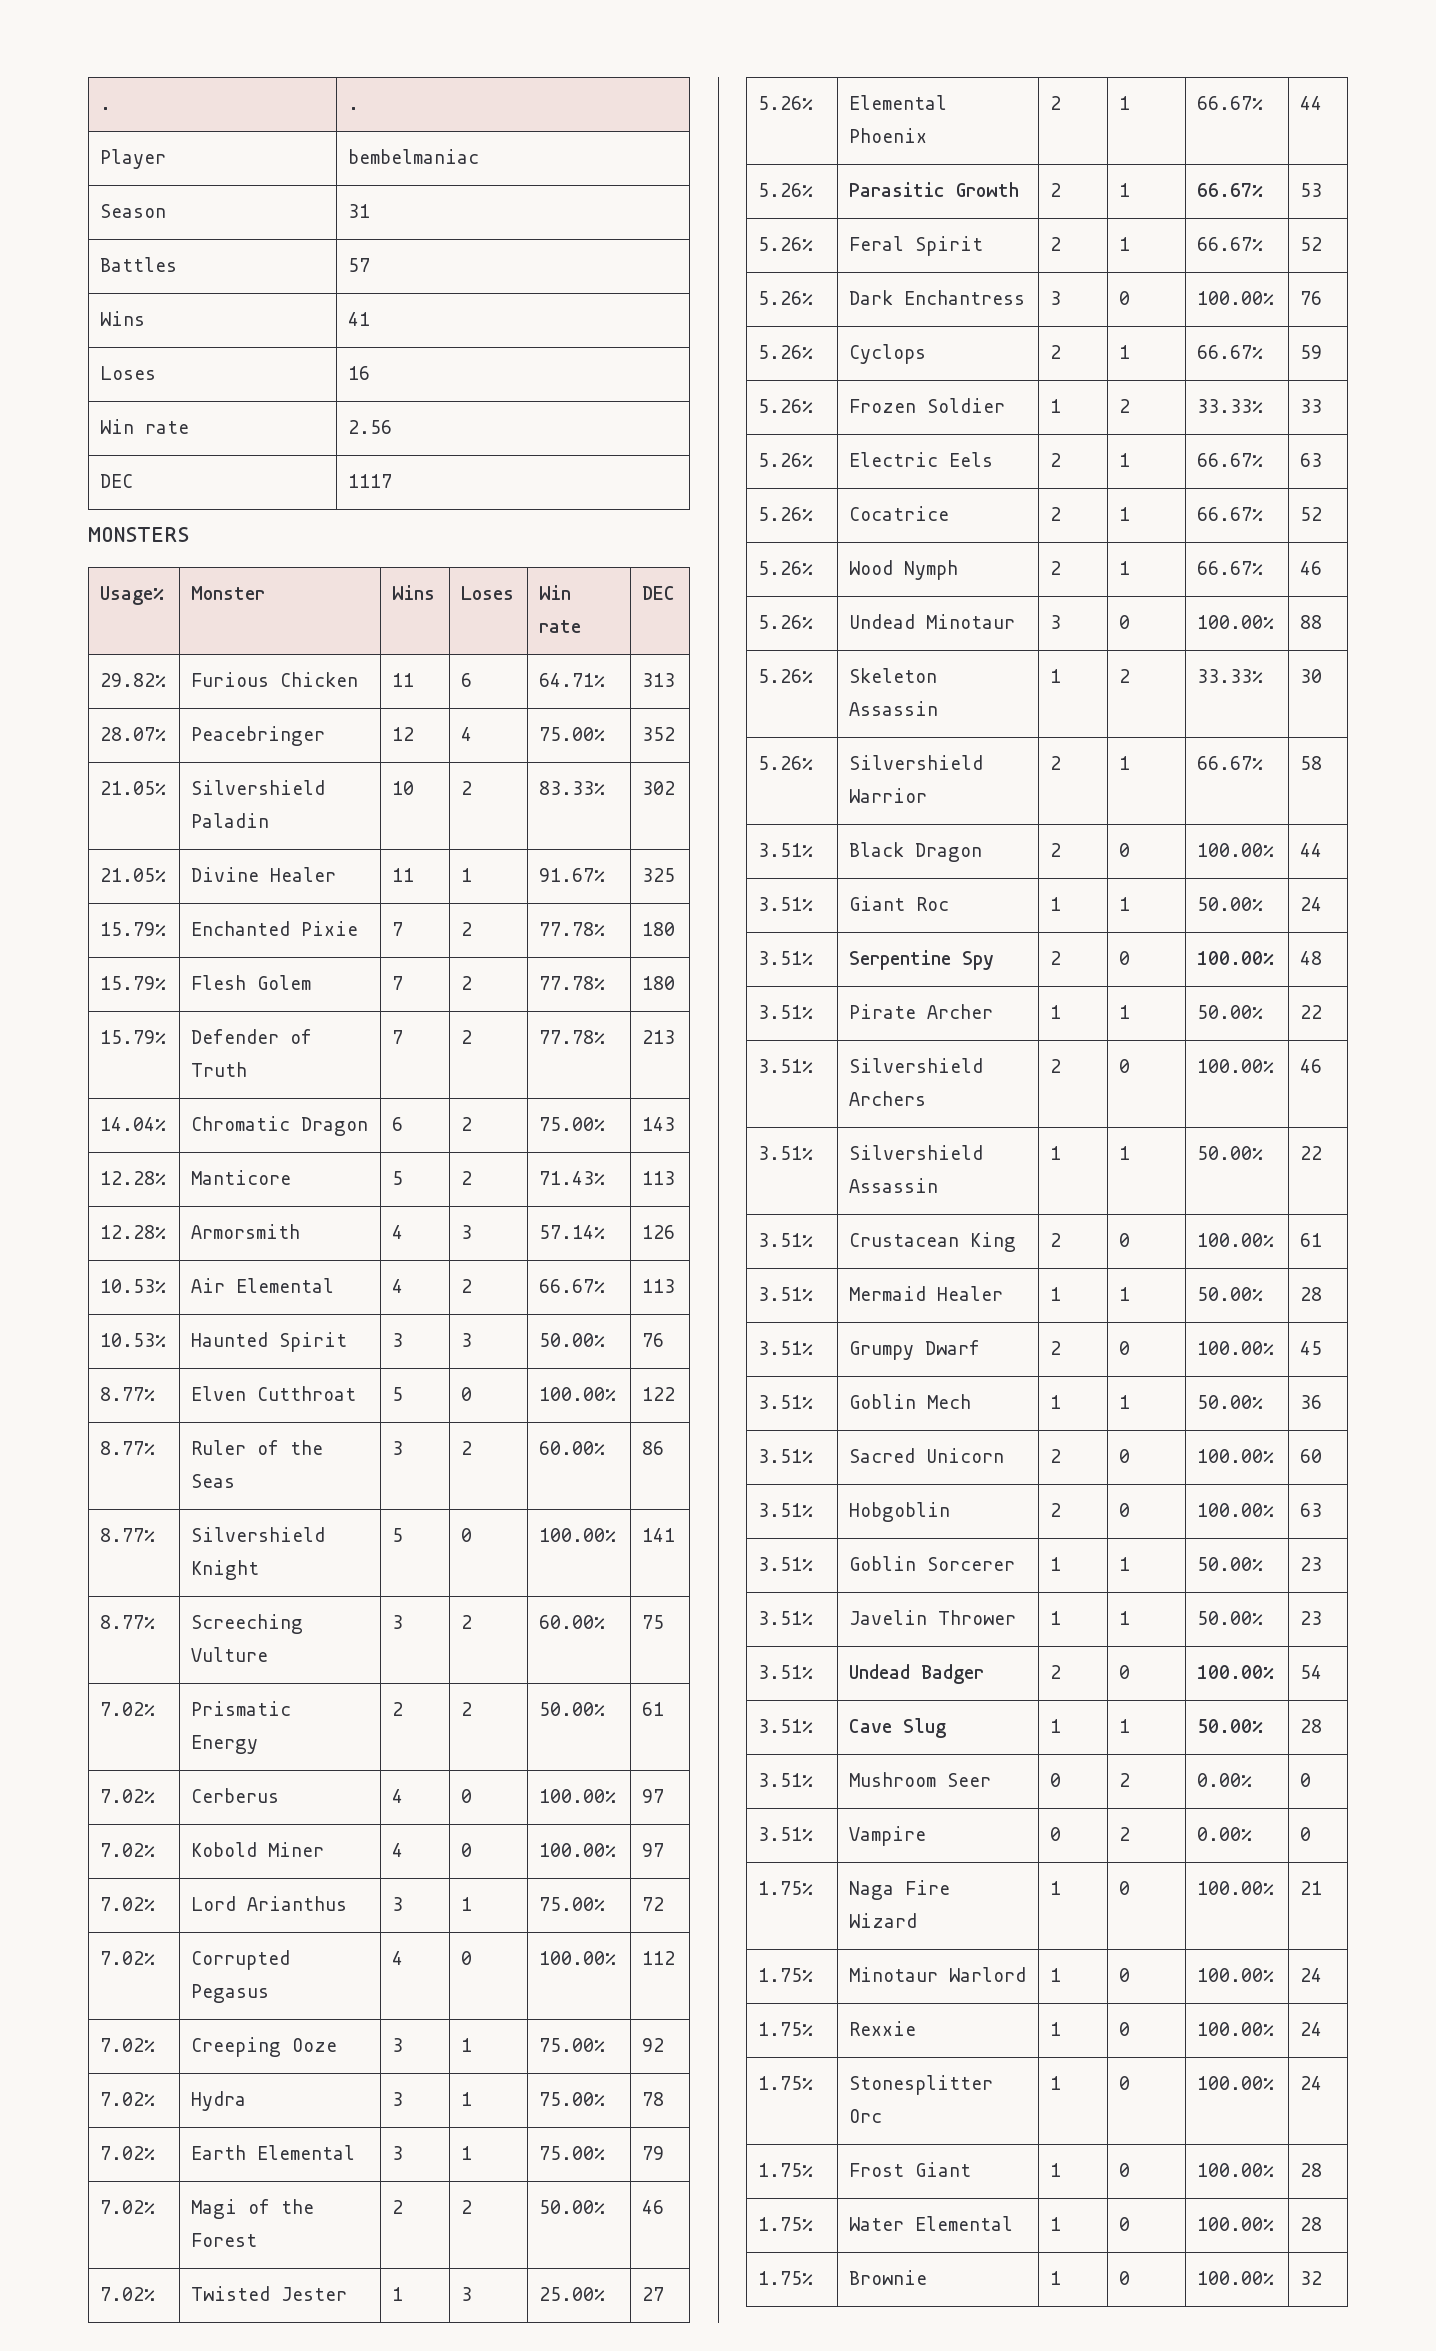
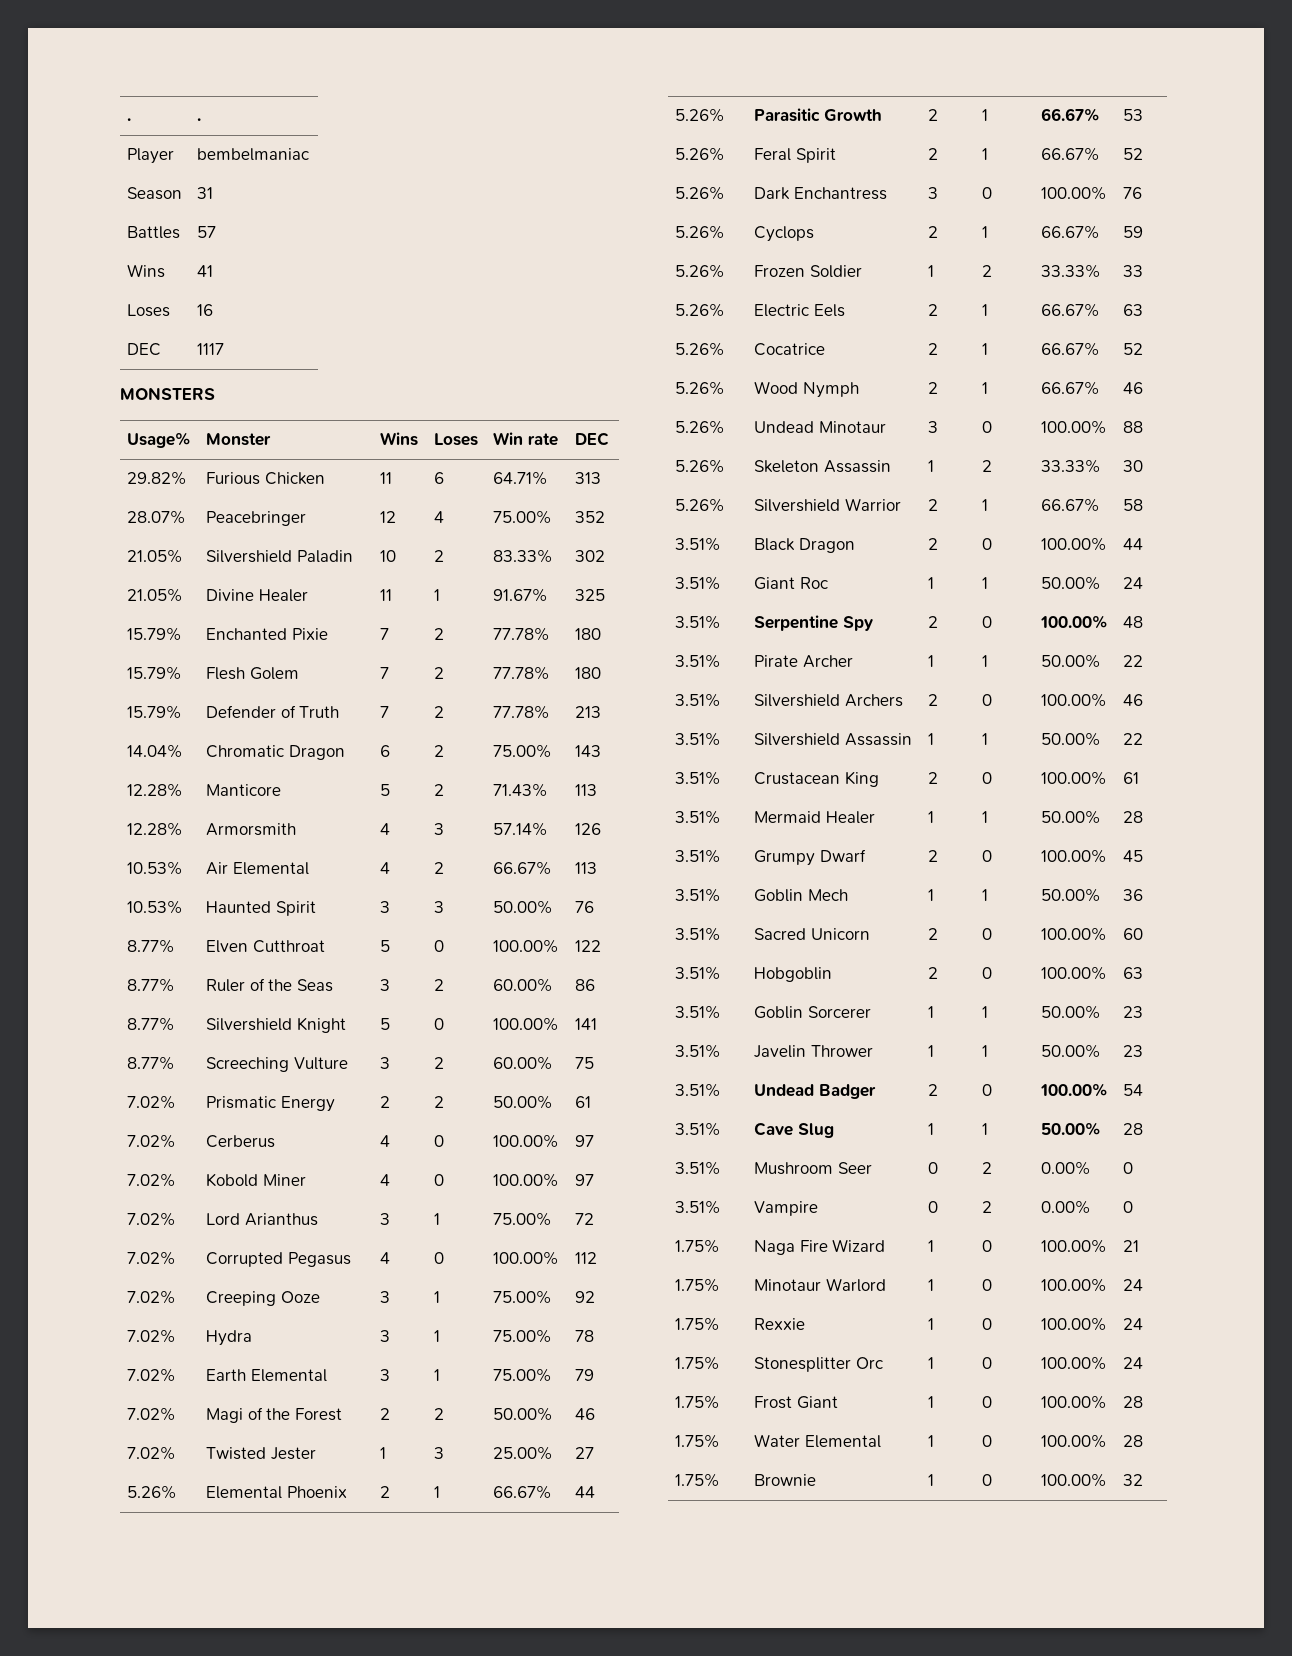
[100,419,190,434] [348,420,393,434] // Win rate | 2.56 -> (214, 310) none

